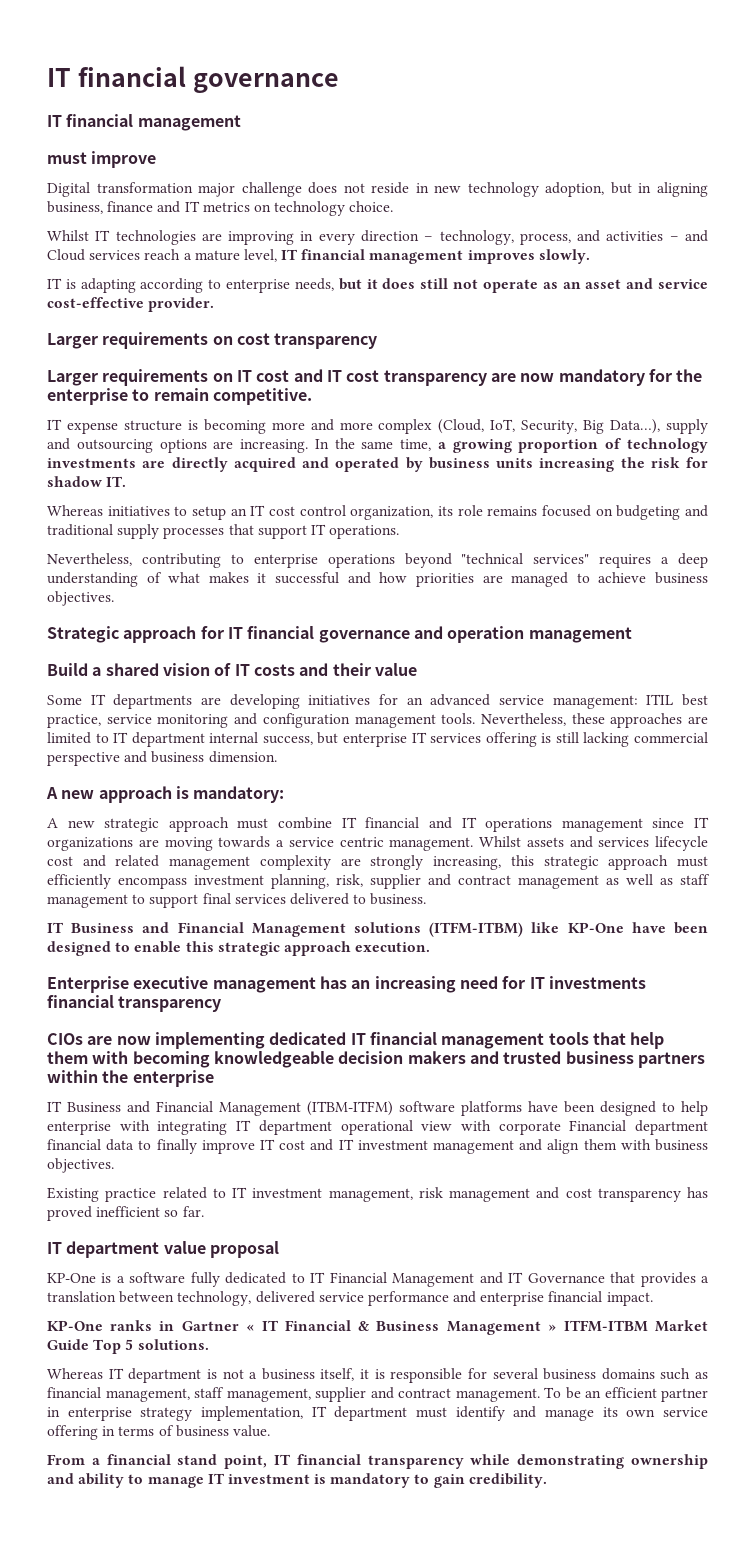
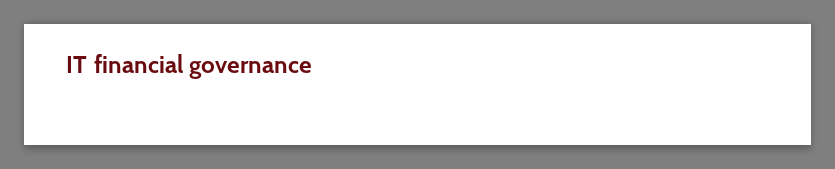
[47,66,339,93] [47,114,241,131] [47,151,157,168] [47,182,709,197] [47,201,394,216] [47,230,709,245] [47,249,590,264] [47,278,709,293] [47,297,215,312] [47,332,378,349] [47,369,703,386] [47,388,312,405] [47,419,709,434] [47,438,708,453] [47,457,708,472] [47,476,127,487] [47,505,708,520] [47,524,400,539] [47,553,708,568] [47,572,709,587] [47,591,114,606] [47,626,632,643] [47,663,417,676] [47,694,708,709] [47,713,708,728] [47,732,708,747] [47,751,277,766] [46,786,285,803] [47,817,710,832] [47,836,708,851] [47,855,709,870] [47,874,710,889] [47,893,427,908] [47,922,708,937] [47,941,431,956] [47,976,646,993] [47,995,222,1012] [47,1032,665,1049] [47,1051,705,1068] [47,1070,214,1087] [47,1101,708,1116] [47,1120,708,1135] [47,1139,708,1154] [47,1158,114,1173] [47,1187,708,1202] [47,1206,204,1221] [47,1241,279,1258] [47,1272,710,1287] [47,1291,653,1306] [47,1320,708,1335] [47,1339,209,1354] [47,1368,708,1383] [47,1387,708,1402] [47,1406,708,1421] [47,1425,270,1440] [47,1454,708,1469] [47,1473,547,1488] IT financial governance // IT financial management // must improve // Digital transformation major challenge does not reside in new technology adoption, but in aligning business, finance and IT metrics on technology choice. // Whilst IT technologies are improving in every direction – technology, process, and activities – and Cloud services reach a mature level, IT financial management improves slowly. // IT is adapting according to enterprise needs, but it does still not operate as an asset and service cost-effective provider. // Larger requirements on cost transparency // Larger requirements on IT cost and IT cost transparency are now mandatory for the enterprise to remain competitive. // IT expense structure is becoming more and more complex (Cloud, IoT, Security, Big Data…), supply and outsourcing options are increasing. In the same time, a growing proportion of technology investments are directly acquired and operated by business units increasing the risk for shadow IT. // Whereas initiatives to setup an IT cost control organization, its role remains focused on budgeting and traditional supply processes that support IT operations. // Nevertheless, contributing to enterprise operations beyond "technical services" requires a deep understanding of what makes it successful and how priorities are managed to achieve business objectives. // Strategic approach for IT financial governance and operation management // Build a shared vision of IT costs and their value // Some IT departments are developing initiatives for an advanced service management: ITIL best practice, service monitoring and configuration management tools. Nevertheless, these approaches are limited to IT department internal success, but enterprise IT services offering is still lacking commercial perspective and business dimension. // A new approach is mandatory: // A new strategic approach must combine IT financial and IT operations management since IT organizations are moving towards a service centric management. Whilst assets and services lifecycle cost and related management complexity are strongly increasing, this strategic approach must efficiently encompass investment planning, risk, supplier and contract management as well as staff management to support final services delivered to business. // IT Business and Financial Management solutions (ITFM-ITBM) like KP-One have been designed to enable this strategic approach execution. // Enterprise executive management has an increasing need for IT investments financial transparency // CIOs are now implementing dedicated IT financial management tools that help them with becoming knowledgeable decision makers and trusted business partners within the enterprise // IT Business and Financial Management (ITBM-ITFM) software platforms have been designed to help enterprise with integrating IT department operational view with corporate Financial department financial data to finally improve IT cost and IT investment management and align them with business objectives. // Existing practice related to IT investment management, risk management and cost transparency has proved inefficient so far. // IT department value proposal // KP-One is a software fully dedicated to IT Financial Management and IT Governance that provides a translation between technology, delivered service performance and enterprise financial impact. // KP-One ranks in Gartner « IT Financial & Business Management » ITFM-ITBM Market Guide Top 5 solutions. // Whereas IT department is not a business itself, it is responsible for several business domains such as financial management, staff management, supplier and contract management. To be an efficient partner in enterprise strategy implementation, IT department must identify and manage its own service offering in terms of business value. // From a financial stand point, IT financial transparency while demonstrating ownership and ability to manage IT investment is mandatory to gain credibility. -> [66,54,313,79] IT financial governance

